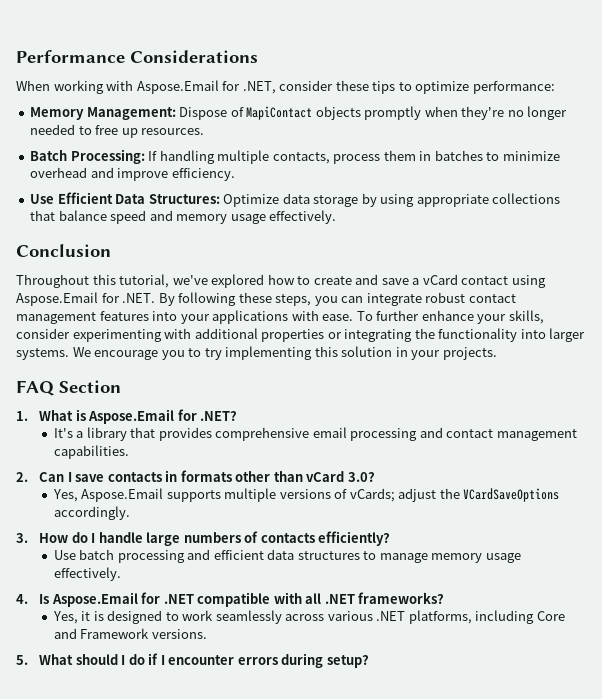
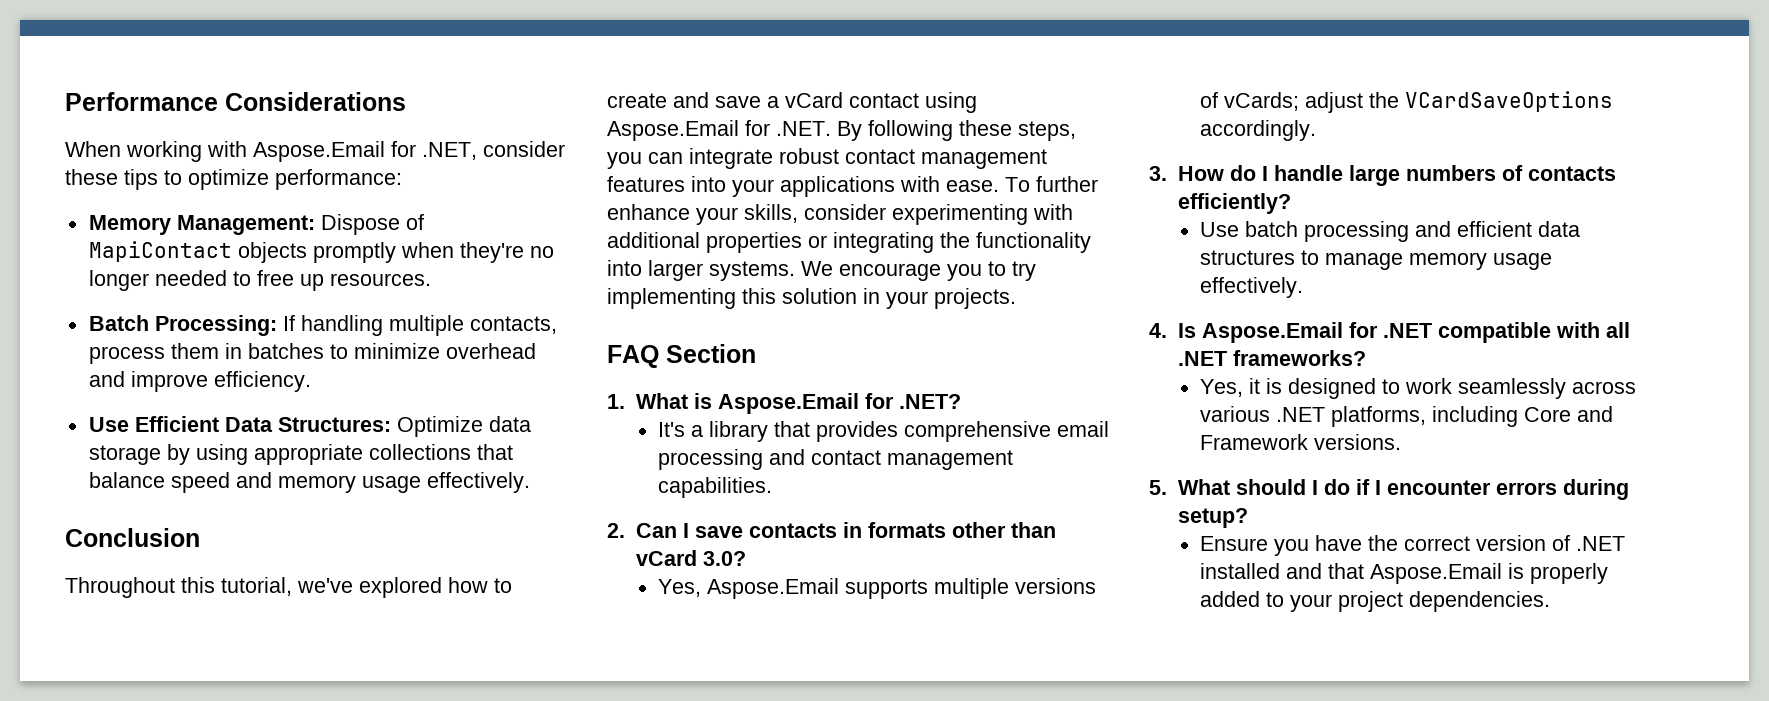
(369, 661) none -> [1200,535,1626,556] [1200,563,1609,584] [1200,591,1551,612] // Ensure you have the correct version of .NET installed and that Aspose.Email is properly added to your project dependencies.

